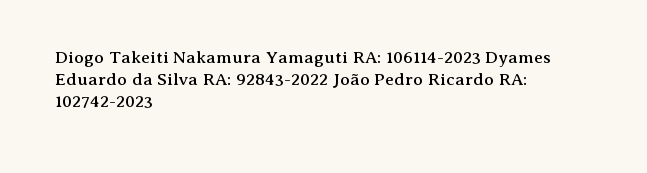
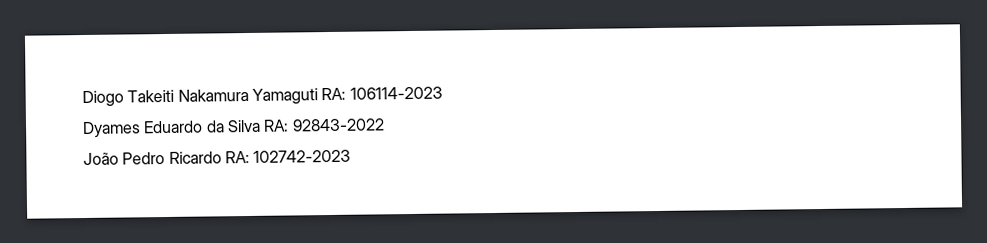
(481, 58) none -> (443, 93) //
(328, 80) none -> (385, 125) //

